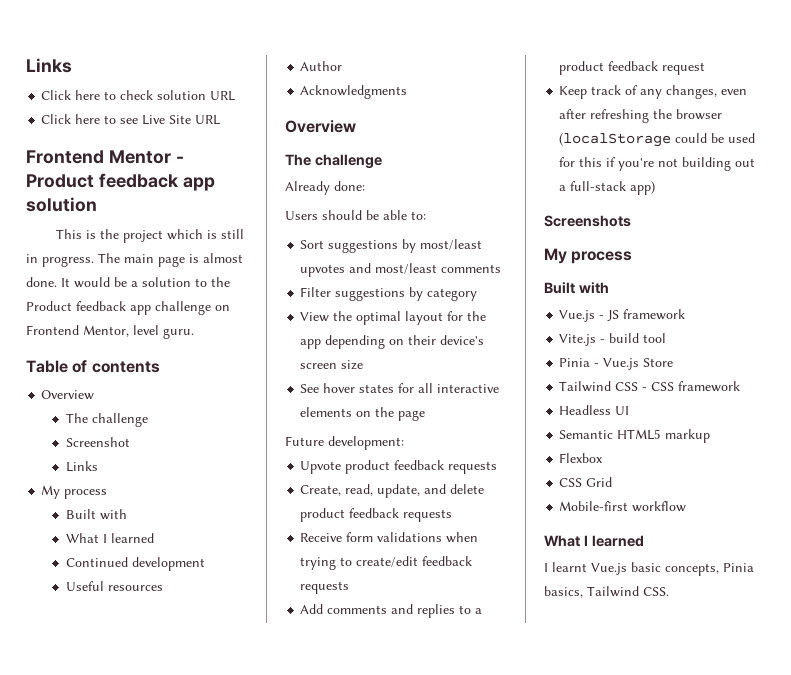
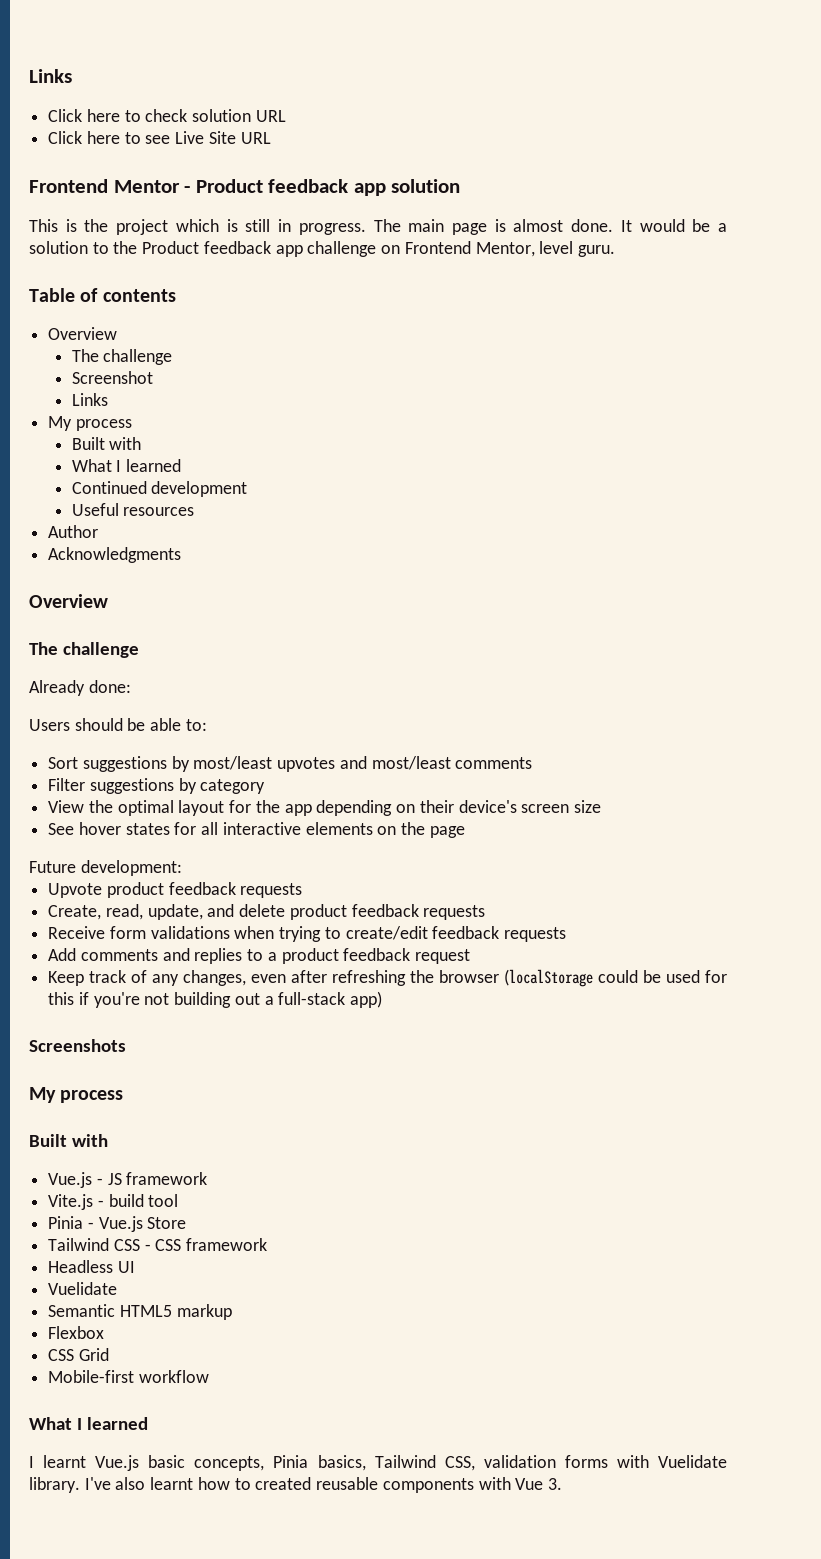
(630, 410) none -> [48,1282,118,1295] // Vuelidate
[643,587,669,596] CSS. -> [444,1455,728,1471] [29,1477,562,1493] CSS, validation forms with Vuelidate library. I've also learnt how to created reusable components with Vue 3.

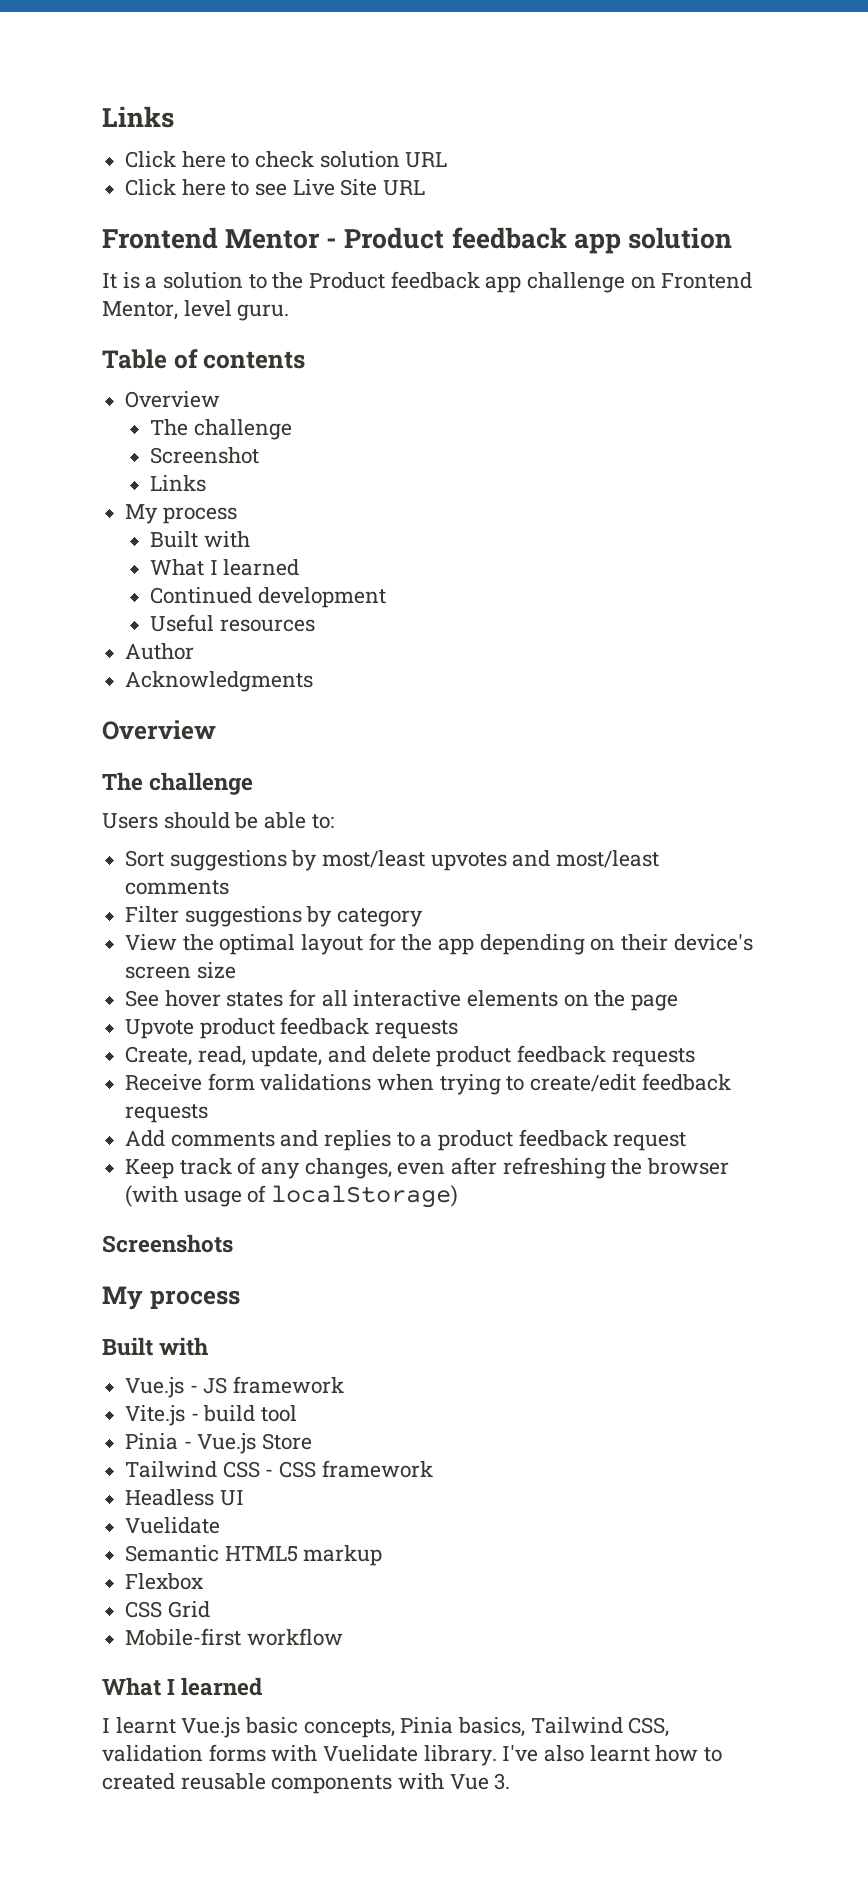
[29,219,711,235] This is the project which is still in progress. The main page is almost done. It would be -> [102,272,140,289] It is
[29,680,131,696] // Already done: -> (254, 783) none
[29,860,182,876] // Future development: -> (679, 1002) none
[504,969,727,987] [48,991,383,1008] (localStorage could be used for this if you're not building out a full-stack app) -> [125,1185,459,1208] (with usage of localStorage)

